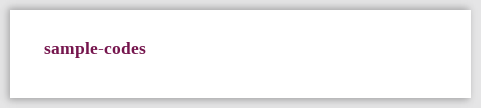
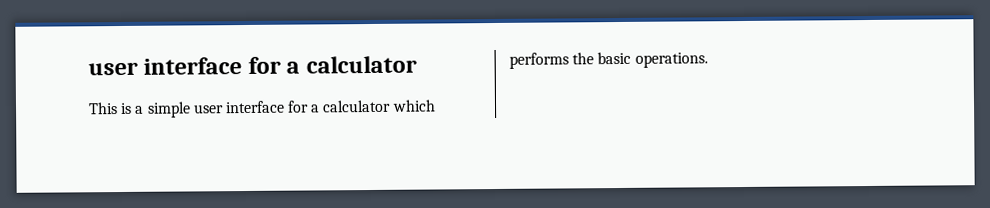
[44,42,146,58] sample-codes -> [88,55,417,76] [88,99,436,118] [509,51,708,69] user interface for a calculator // This is a simple user interface for a calculator which performs the basic operations.

